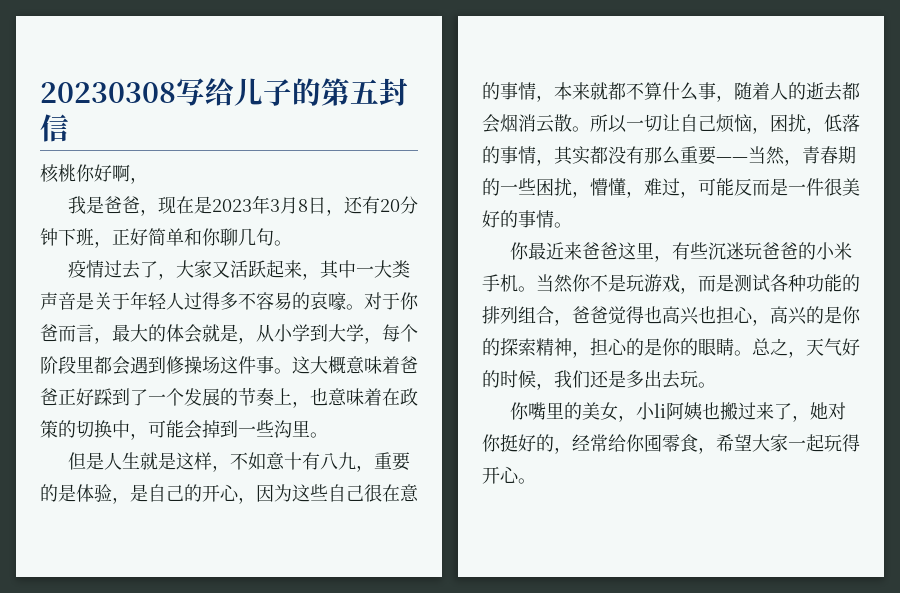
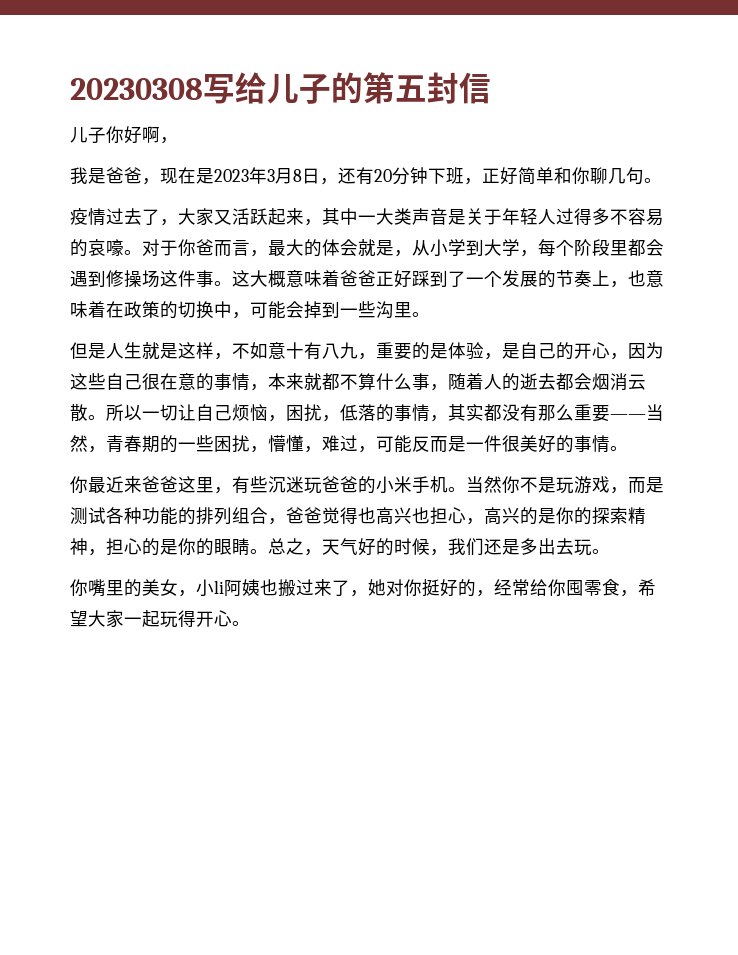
[40,164,76,183] 核桃 -> [70,126,106,144] 儿子

